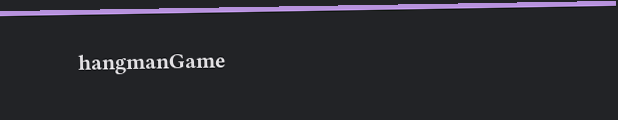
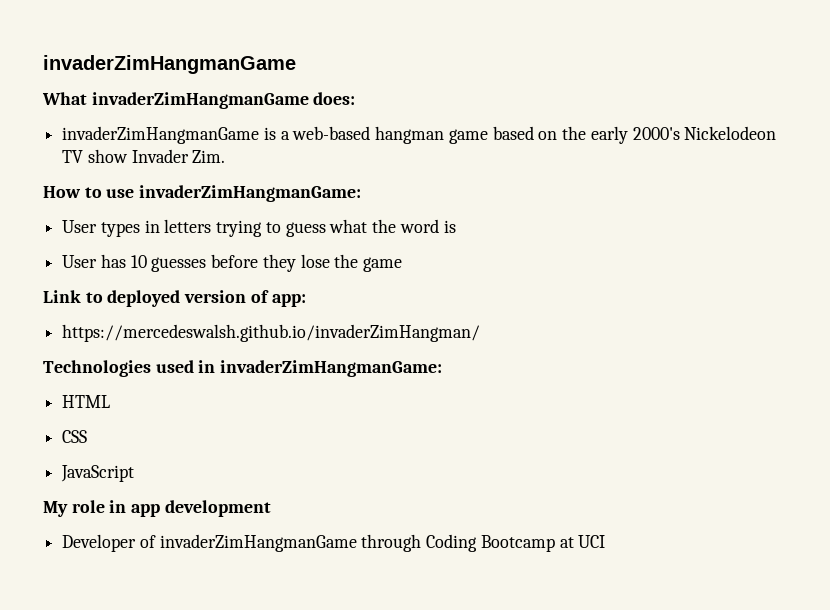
[77,52,227,75] hangmanGame -> [43,55,296,74] [42,92,356,109] [62,126,777,144] [62,149,226,163] [43,185,362,202] [62,219,456,237] [62,254,403,272] [43,290,306,307] [62,324,481,342] [43,360,443,377] [62,395,111,408] [62,430,88,443] [61,465,135,482] [43,500,271,517] [62,534,606,552] invaderZimHangmanGame // What invaderZimHangmanGame does: // invaderZimHangmanGame is a web-based hangman game based on the early 2000's Nickelodeon TV show Invader Zim. // How to use invaderZimHangmanGame: // User types in letters trying to guess what the word is // User has 10 guesses before they lose the game // Link to deployed version of app: // https://mercedeswalsh.github.io/invaderZimHangman/ // Technologies used in invaderZimHangmanGame: // HTML // CSS // JavaScript // My role in app development // Developer of invaderZimHangmanGame through Coding Bootcamp at UCI

